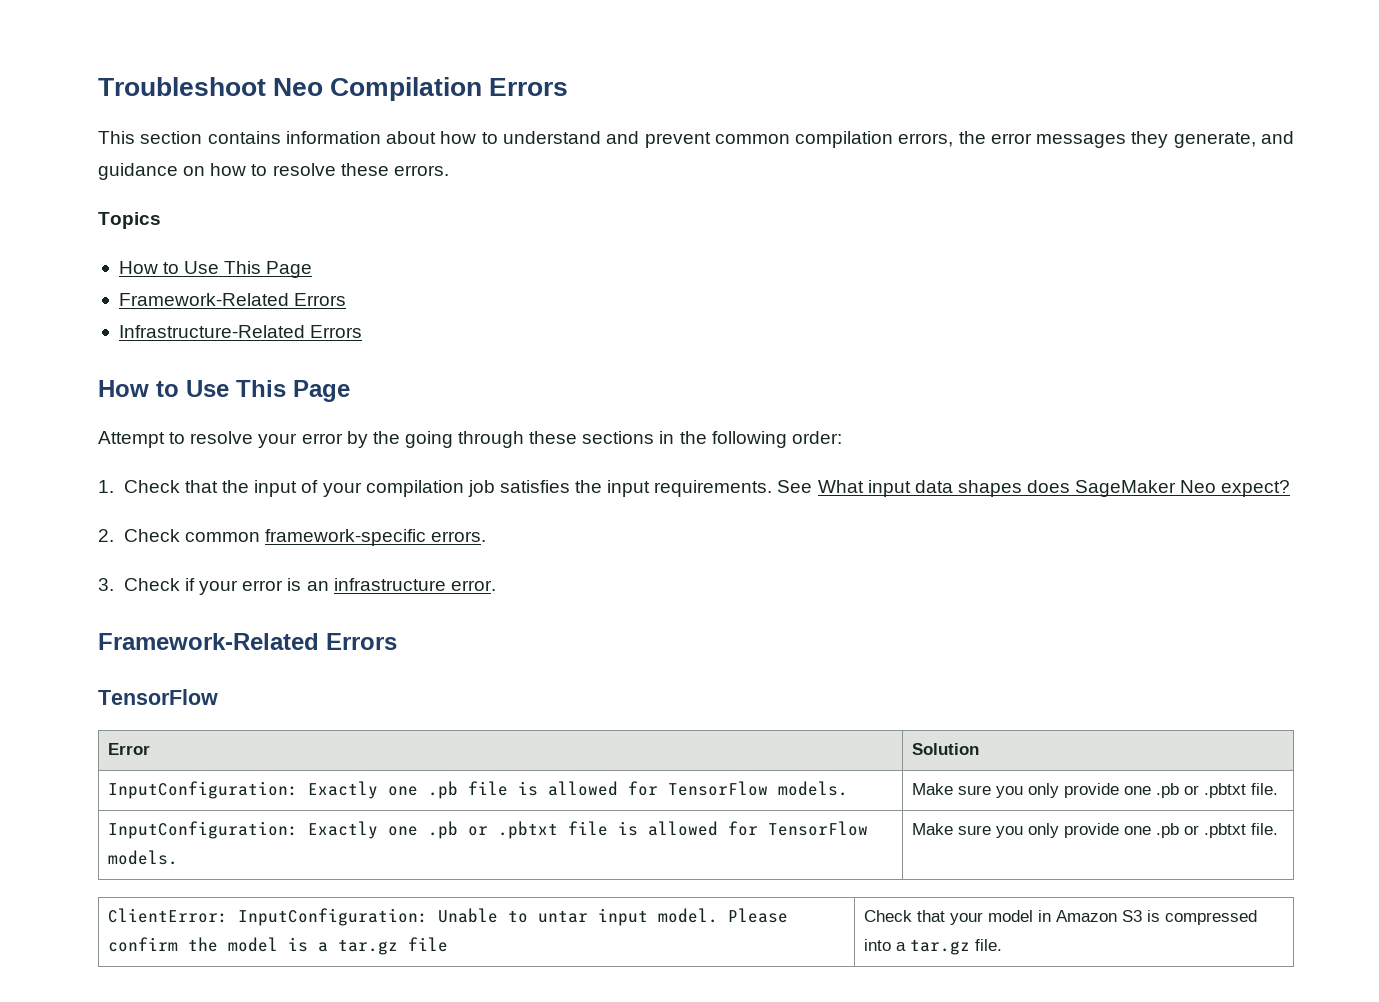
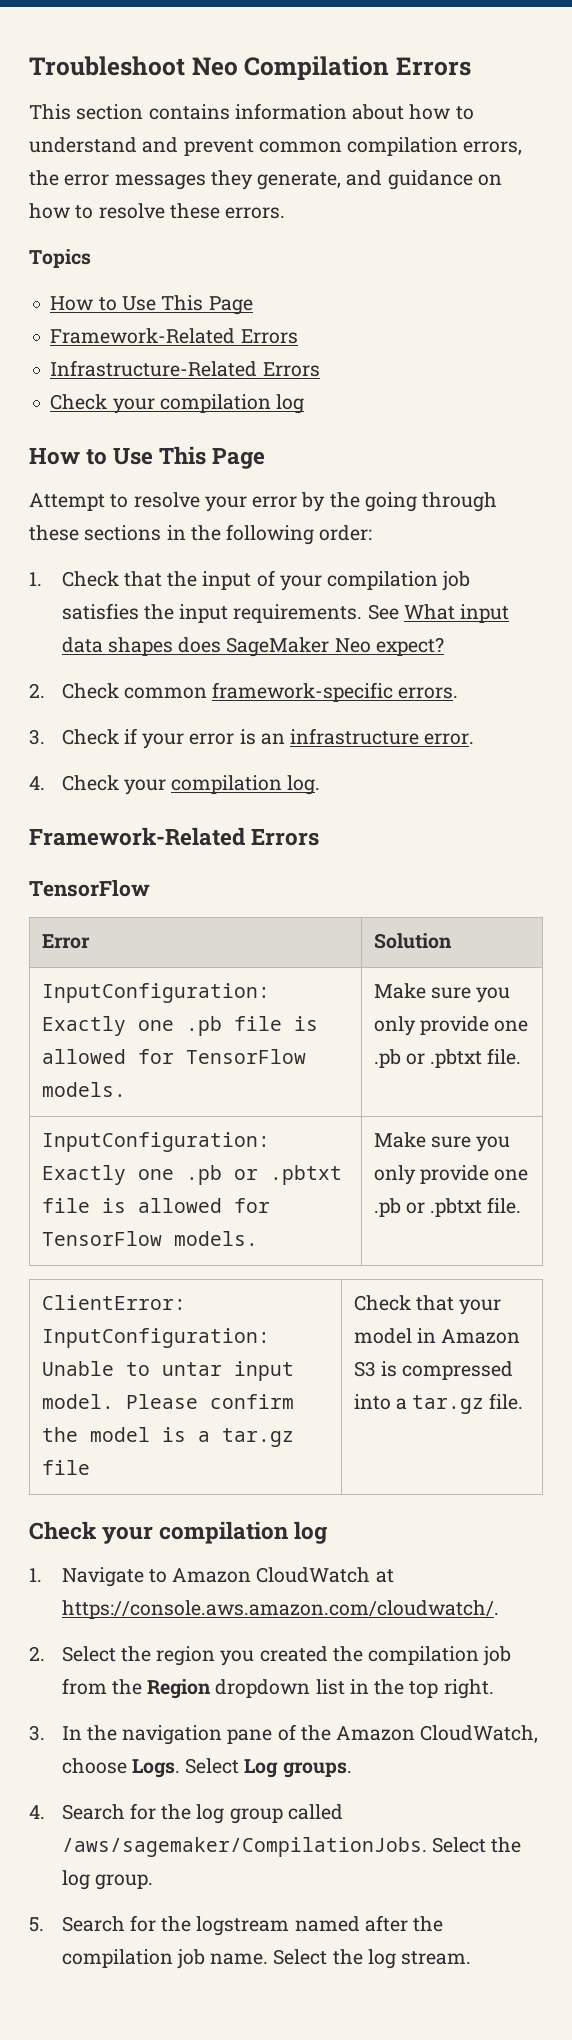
(363, 331) none -> [50,394,305,414] // Check your compilation log
(496, 585) none -> [29,775,321,795] // 4. Check your compilation log.
(1003, 945) none -> [29,1521,329,1544] [29,1567,394,1587] [61,1600,499,1619] [29,1646,512,1666] [61,1678,494,1699] [29,1724,539,1745] [61,1758,352,1778] [29,1803,343,1824] [61,1837,522,1857] [61,1870,153,1890] [29,1915,444,1936] [61,1949,472,1969] // Check your compilation log // 1. Navigate to Amazon CloudWatch at https://console.aws.amazon.com/cloudwatch/. // 2. Select the region you created the compilation job from the Region dropdown list in the top right. // 3. In the navigation pane of the Amazon CloudWatch, choose Logs. Select Log groups. // 4. Search for the log group called /aws/sagemaker/CompilationJobs. Select the log group. // 5. Search for the logstream named after the compilation job name. Select the log stream.

